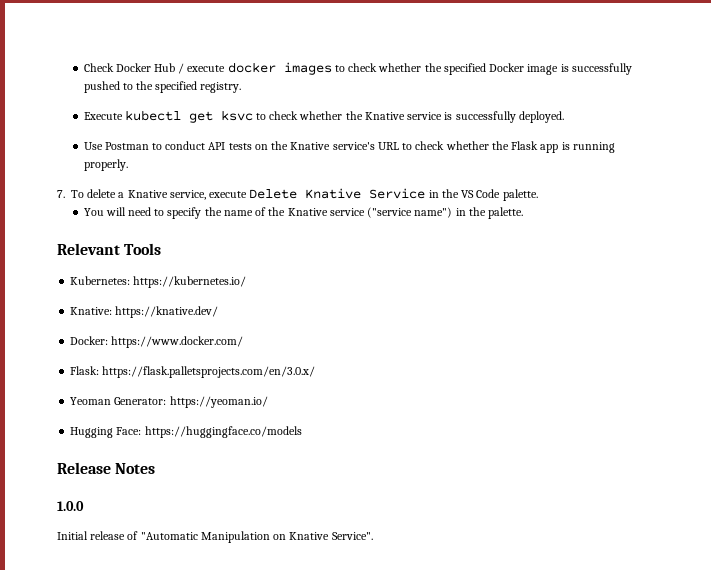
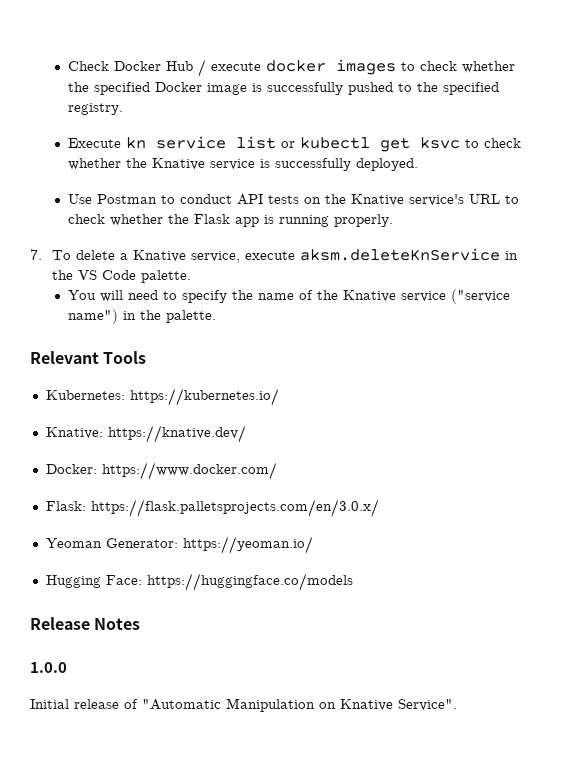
(123, 116) none -> [126,136,296,149] kn service list or
[249,188,426,199] Delete Knative Service -> [300,248,501,261] aksm.deleteKnService

